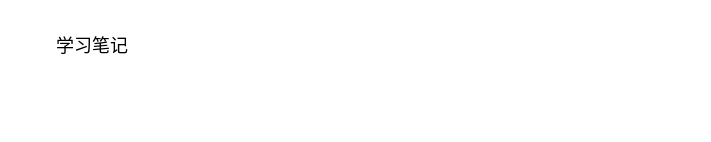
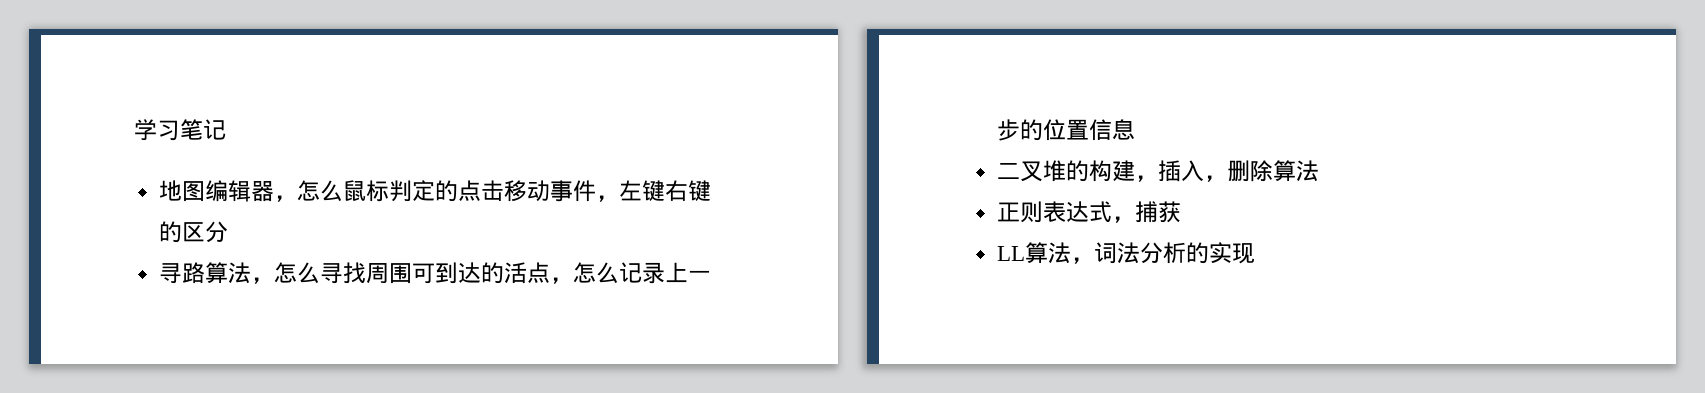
(128, 45) none -> [159,180,712,202] [159,221,229,243] [159,262,712,284] [997,119,1136,141] [997,160,1320,182] [997,201,1182,223] [997,242,1256,264] // 地图编辑器，怎么鼠标判定的点击移动事件，左键右键的区分 // 寻路算法，怎么寻找周围可到达的活点，怎么记录上一步的位置信息 // 二叉堆的构建，插入，删除算法 // 正则表达式，捕获 // LL算法，词法分析的实现

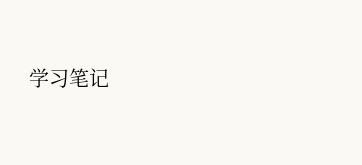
[159,180,712,202] [159,221,229,243] [159,262,712,284] [997,119,1136,141] [997,160,1320,182] [997,201,1182,223] [997,242,1256,264] // 地图编辑器，怎么鼠标判定的点击移动事件，左键右键的区分 // 寻路算法，怎么寻找周围可到达的活点，怎么记录上一步的位置信息 // 二叉堆的构建，插入，删除算法 // 正则表达式，捕获 // LL算法，词法分析的实现 -> (109, 77) none

